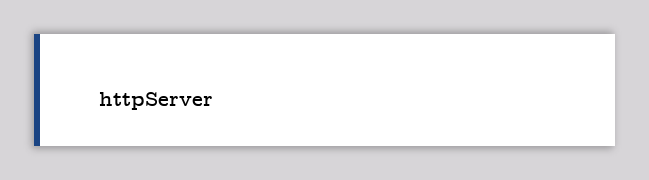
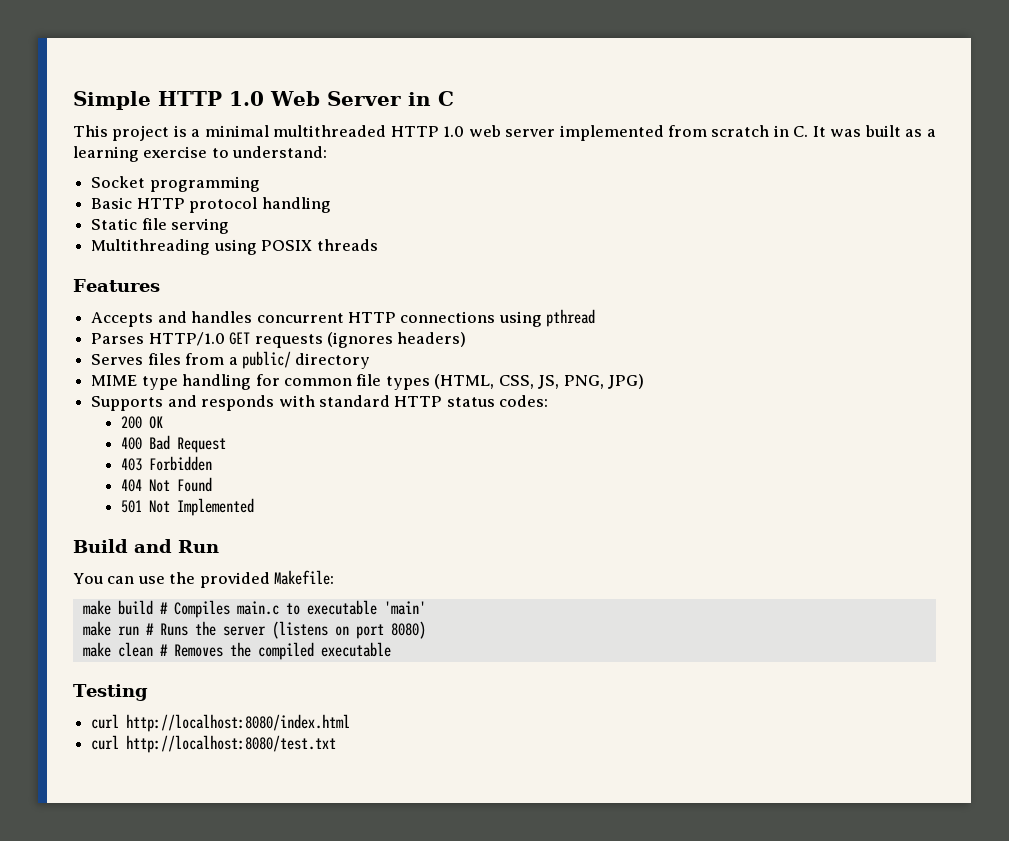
[99,92,213,110] httpServer -> [73,91,454,110] [73,125,936,141] [73,146,328,162] [91,176,260,192] [91,197,331,213] [91,218,230,234] [91,239,378,255] [73,279,160,292] [91,309,596,327] [91,332,467,348] [91,351,371,369] [91,374,645,390] [91,395,549,411] [120,416,163,429] [120,435,226,453] [120,456,212,471] [120,477,212,492] [120,498,254,516] [73,539,219,553] [73,570,335,588] [82,600,426,618] [82,621,426,639] [82,642,391,660] [73,684,148,701] [91,714,351,732] [91,735,337,753] Simple HTTP 1.0 Web Server in C // This project is a minimal multithreaded HTTP 1.0 web server implemented from scratch in C. It was built as a learning exercise to understand: // Socket programming // Basic HTTP protocol handling // Static file serving // Multithreading using POSIX threads // Features // Accepts and handles concurrent HTTP connections using pthread // Parses HTTP/1.0 GET requests (ignores headers) // Serves files from a public/ directory // MIME type handling for common file types (HTML, CSS, JS, PNG, JPG) // Supports and responds with standard HTTP status codes: // 200 OK // 400 Bad Request // 403 Forbidden // 404 Not Found // 501 Not Implemented // Build and Run // You can use the provided Makefile: // make build # Compiles main.c to executable 'main' // make run # Runs the server (listens on port 8080) // make clean # Removes the compiled executable // Testing // curl http://localhost:8080/index.html // curl http://localhost:8080/test.txt

